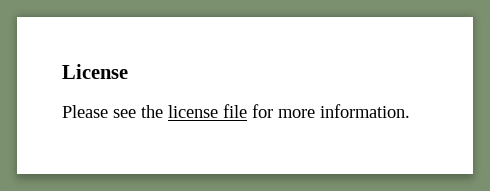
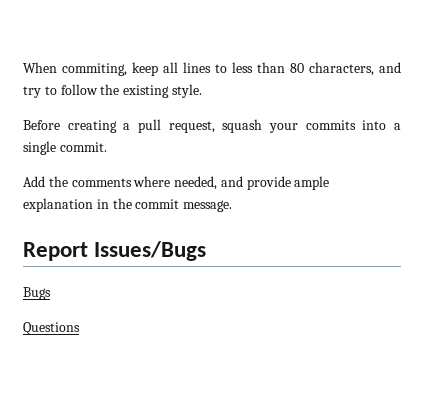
[62,64,128,79] [62,104,410,118] License // Please see the license file for more information. -> [23,62,401,76] [23,84,202,98] [23,119,402,133] [23,141,107,155] [23,176,330,190] [23,198,233,212] [23,241,207,261] [23,287,51,300] [23,322,80,335] When commiting, keep all lines to less than 80 characters, and try to follow the existing style. // Before creating a pull request, squash your commits into a single commit. // Add the comments where needed, and provide ample explanation in the commit message. // Report Issues/Bugs // Bugs // Questions

